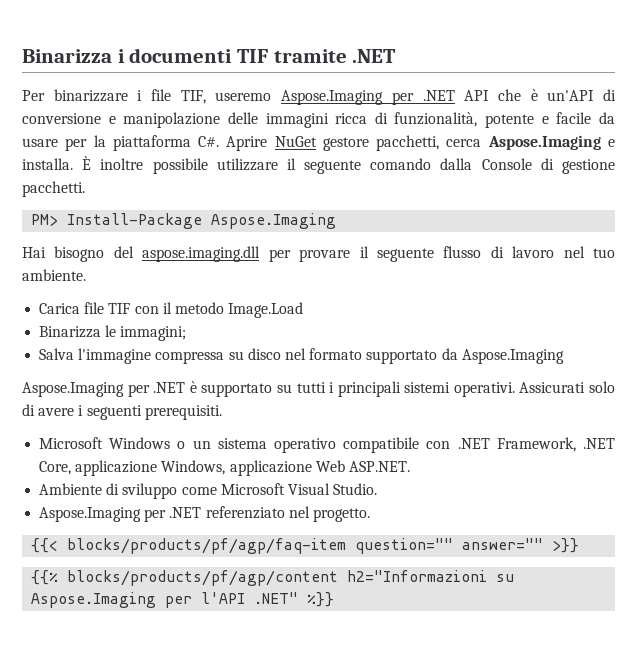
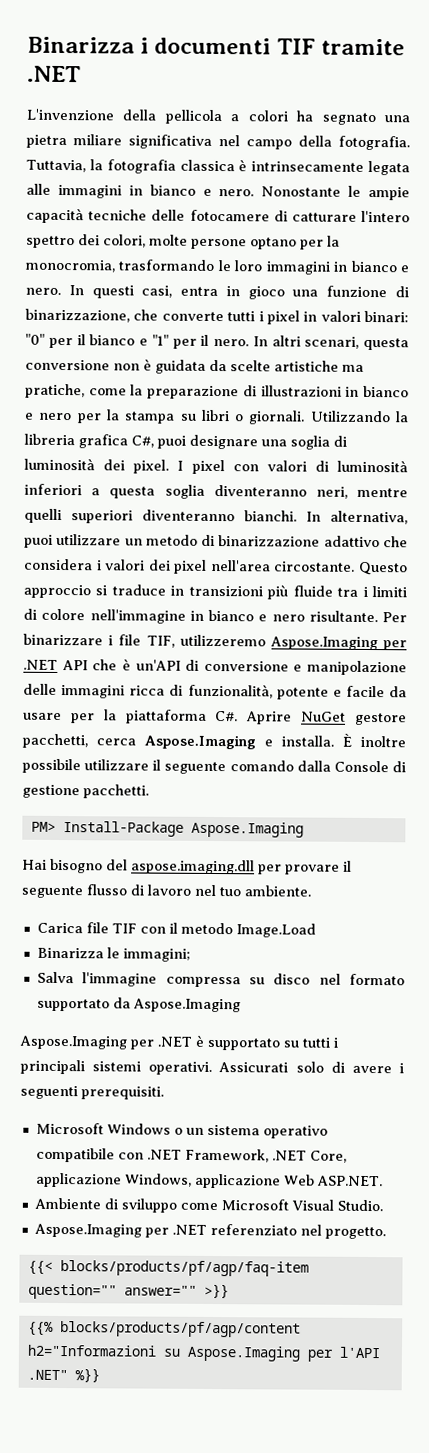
(397, 56) none -> [26,108,410,126] [26,134,410,151] [26,159,411,176] [26,183,410,201] [26,207,410,224] [26,234,340,250] [25,259,409,275] [25,285,409,300] [25,308,409,325] [25,333,409,351] [25,358,364,374] [25,383,409,400] [24,409,410,425] [24,433,347,450] [24,457,408,475] [24,483,408,499] [24,508,408,525] [24,533,408,548] [24,558,408,576] [23,584,408,600] [23,608,378,624] L'invenzione della pellicola a colori ha segnato una pietra miliare significativa nel campo della fotografia. Tuttavia, la fotografia classica è intrinsecamente legata alle immagini in bianco e nero. Nonostante le ampie capacità tecniche delle fotocamere di catturare l'intero spettro dei colori, molte persone optano per la monocromia, trasformando le loro immagini in bianco e nero. In questi casi, entra in gioco una funzione di binarizzazione, che converte tutti i pixel in valori binari: "0" per il bianco e "1" per il nero. In altri scenari, questa conversione non è guidata da scelte artistiche ma pratiche, come la preparazione di illustrazioni in bianco e nero per la stampa su libri o giornali. Utilizzando la libreria grafica C#, puoi designare una soglia di luminosità dei pixel. I pixel con valori di luminosità inferiori a questa soglia diventeranno neri, mentre quelli superiori diventeranno bianchi. In alternativa, puoi utilizzare un metodo di binarizzazione adattivo che considera i valori dei pixel nell'area circostante. Questo approccio si traduce in transizioni più fluide tra i limiti di colore nell'immagine in bianco e nero risultante.
[215,92,272,101] useremo -> [179,634,266,647] utilizzeremo

